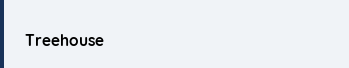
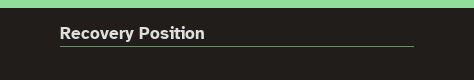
[25,34,104,46] Treehouse -> [60,26,205,42] Recovery Position

